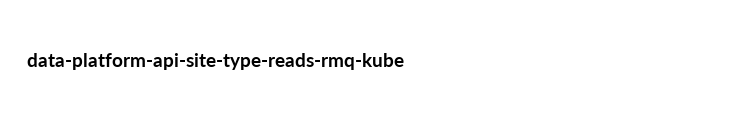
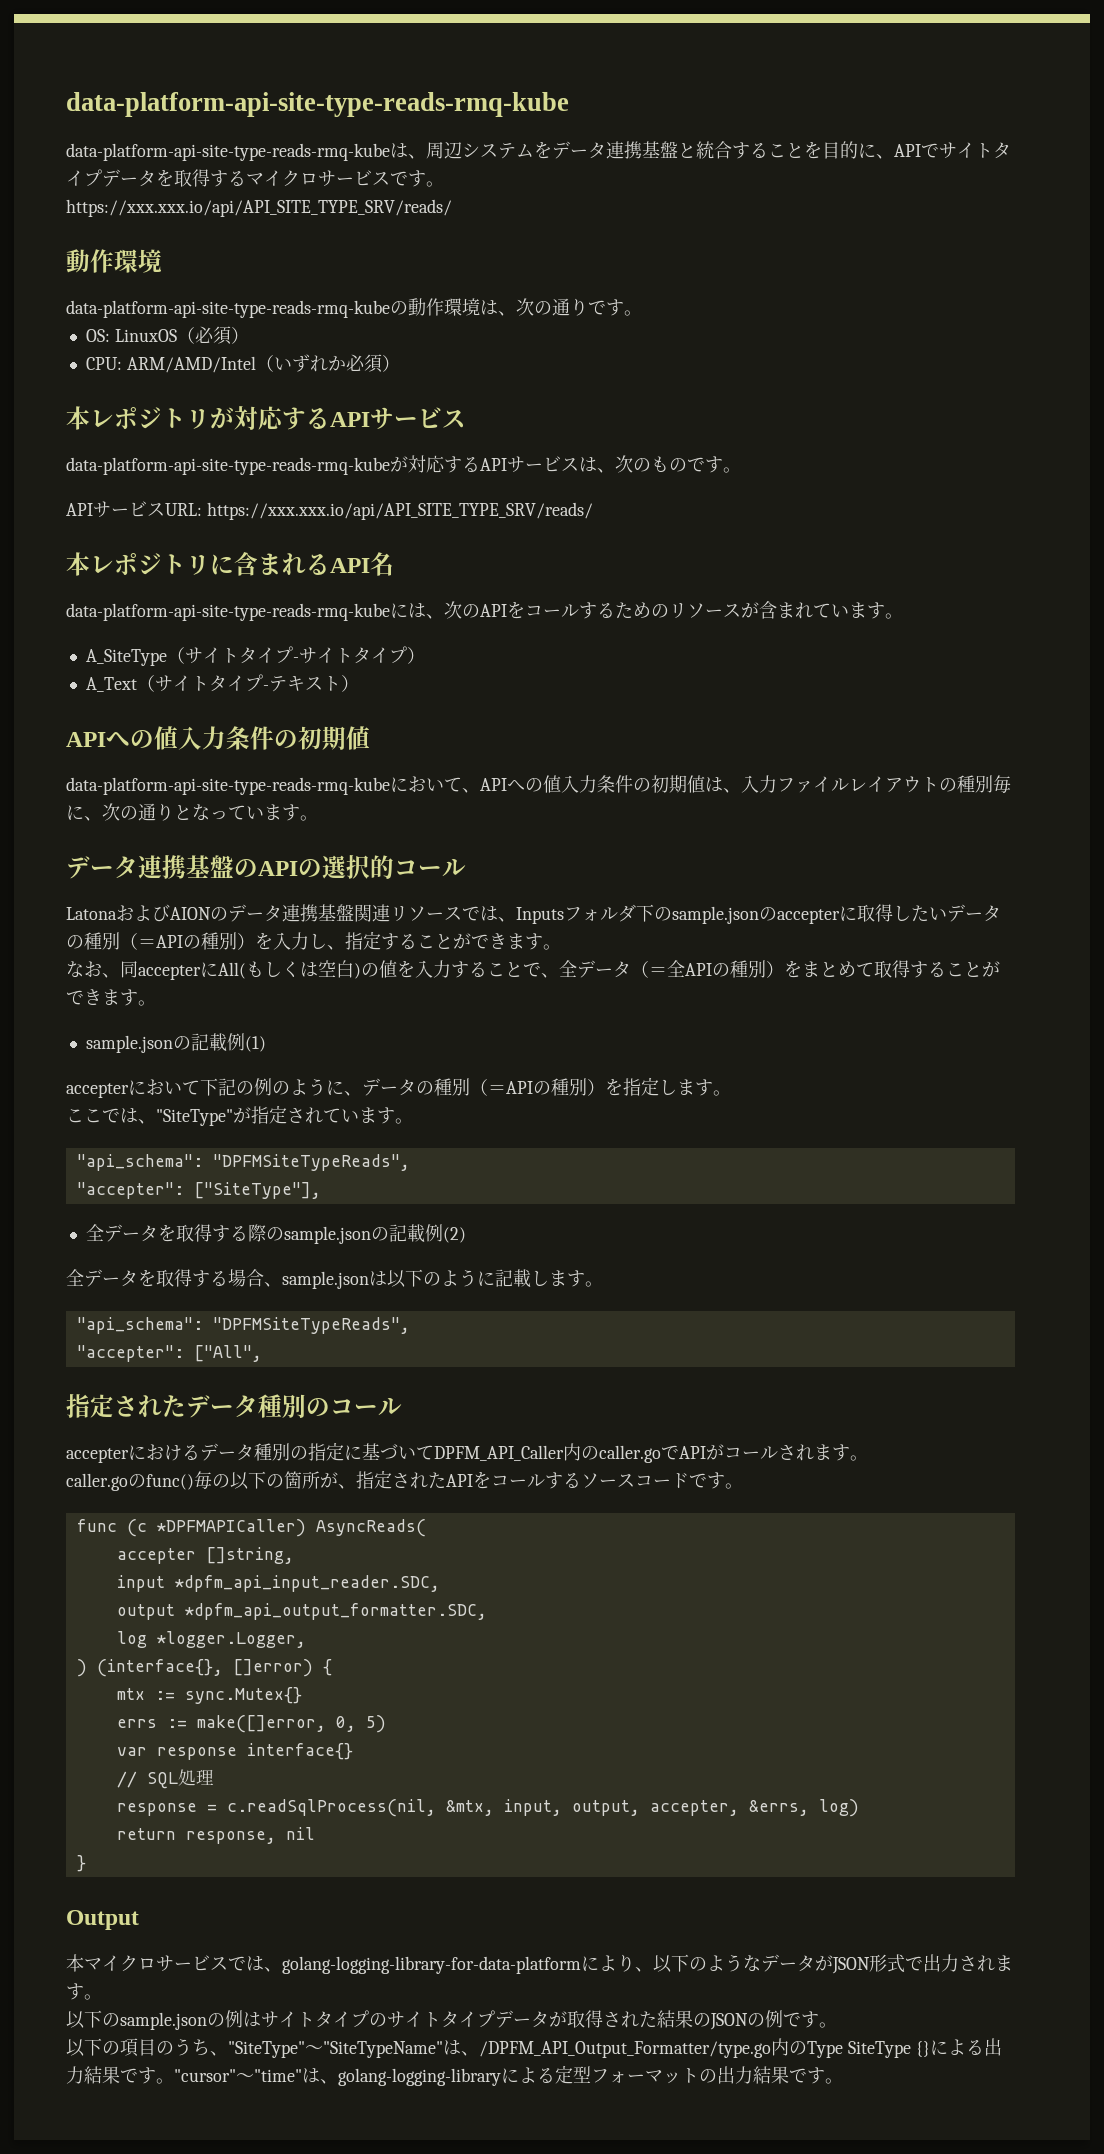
[27,53,404,70] data-platform-api-site-type-reads-rmq-kube -> [66,92,569,117] [66,141,1011,161] [66,169,444,187] [66,199,452,217] [66,249,162,273] [66,298,642,318] [85,326,249,345] [85,354,400,373] [66,406,466,430] [66,455,741,475] [66,501,593,520] [66,552,394,576] [66,601,903,621] [85,646,425,666] [85,674,359,692] [66,726,370,750] [66,775,1011,795] [66,803,318,821] [66,855,466,879] [66,904,1001,924] [66,931,561,950] [66,960,1000,980] [66,989,156,1006] [85,1033,266,1053] [66,1077,731,1098] [66,1105,413,1126] [76,1154,410,1171] [76,1182,321,1199] [85,1224,466,1244] [66,1269,603,1289] [76,1317,410,1334] [76,1345,262,1362] [66,1394,402,1418] [66,1442,868,1463] [66,1470,743,1491] [76,1519,426,1537] [116,1547,294,1564] [116,1575,440,1592] [116,1603,487,1620] [116,1631,306,1648] [76,1659,332,1677] [116,1687,302,1704] [116,1715,386,1733] [116,1743,353,1760] [116,1769,214,1789] [116,1799,859,1817] [116,1827,315,1844] [76,1855,86,1872] [66,1910,139,1930] [66,1954,1013,1974] [66,1983,102,2000] [66,2010,837,2030] [66,2038,1002,2058] [66,2065,843,2086] data-platform-api-site-type-reads-rmq-kube // data-platform-api-site-type-reads-rmq-kubeは、周辺システムをデータ連携基盤と統合することを目的に、APIでサイトタイプデータを取得するマイクロサービスです。 // https://xxx.xxx.io/api/API_SITE_TYPE_SRV/reads/ // 動作環境 // data-platform-api-site-type-reads-rmq-kubeの動作環境は、次の通りです。 // OS: LinuxOS（必須） // CPU: ARM/AMD/Intel（いずれか必須） // 本レポジトリが対応するAPIサービス // data-platform-api-site-type-reads-rmq-kubeが対応するAPIサービスは、次のものです。 // APIサービスURL: https://xxx.xxx.io/api/API_SITE_TYPE_SRV/reads/ // 本レポジトリに含まれるAPI名 // data-platform-api-site-type-reads-rmq-kubeには、次のAPIをコールするためのリソースが含まれています。 // A_SiteType（サイトタイプ-サイトタイプ） // A_Text（サイトタイプ-テキスト） // APIへの値入力条件の初期値 // data-platform-api-site-type-reads-rmq-kubeにおいて、APIへの値入力条件の初期値は、入力ファイルレイアウトの種別毎に、次の通りとなっています。 // データ連携基盤のAPIの選択的コール // LatonaおよびAIONのデータ連携基盤関連リソースでは、Inputsフォルダ下のsample.jsonのaccepterに取得したいデータの種別（＝APIの種別）を入力し、指定することができます。 // なお、同accepterにAll(もしくは空白)の値を入力することで、全データ（＝全APIの種別）をまとめて取得することができます。 // sample.jsonの記載例(1) // accepterにおいて下記の例のように、データの種別（＝APIの種別）を指定します。 // ここでは、"SiteType"が指定されています。 // "api_schema": "DPFMSiteTypeReads", // "accepter": ["SiteType"], // 全データを取得する際のsample.jsonの記載例(2) // 全データを取得する場合、sample.jsonは以下のように記載します。 // "api_schema": "DPFMSiteTypeReads", // "accepter": ["All", // 指定されたデータ種別のコール // accepterにおけるデータ種別の指定に基づいてDPFM_API_Caller内のcaller.goでAPIがコールされます。 // caller.goのfunc()毎の以下の箇所が、指定されたAPIをコールするソースコードです。 // func (c *DPFMAPICaller) AsyncReads( // accepter []string, // input *dpfm_api_input_reader.SDC, // output *dpfm_api_output_formatter.SDC, // log *logger.Logger, // ) (interface{}, []error) { // mtx := sync.Mutex{} // errs := make([]error, 0, 5) // var response interface{} // // SQL処理 // response = c.readSqlProcess(nil, &mtx, input, output, accepter, &errs, log) // return response, nil // } // Output // 本マイクロサービスでは、golang-logging-library-for-data-platformにより、以下のようなデータがJSON形式で出力されます。 // 以下のsample.jsonの例はサイトタイプのサイトタイプデータが取得された結果のJSONの例です。 // 以下の項目のうち、"SiteType"～"SiteTypeName"は、/DPFM_API_Output_Formatter/type.go内のType SiteType {}による出力結果です。"cursor"～"time"は、golang-logging-libraryによる定型フォーマットの出力結果です。

